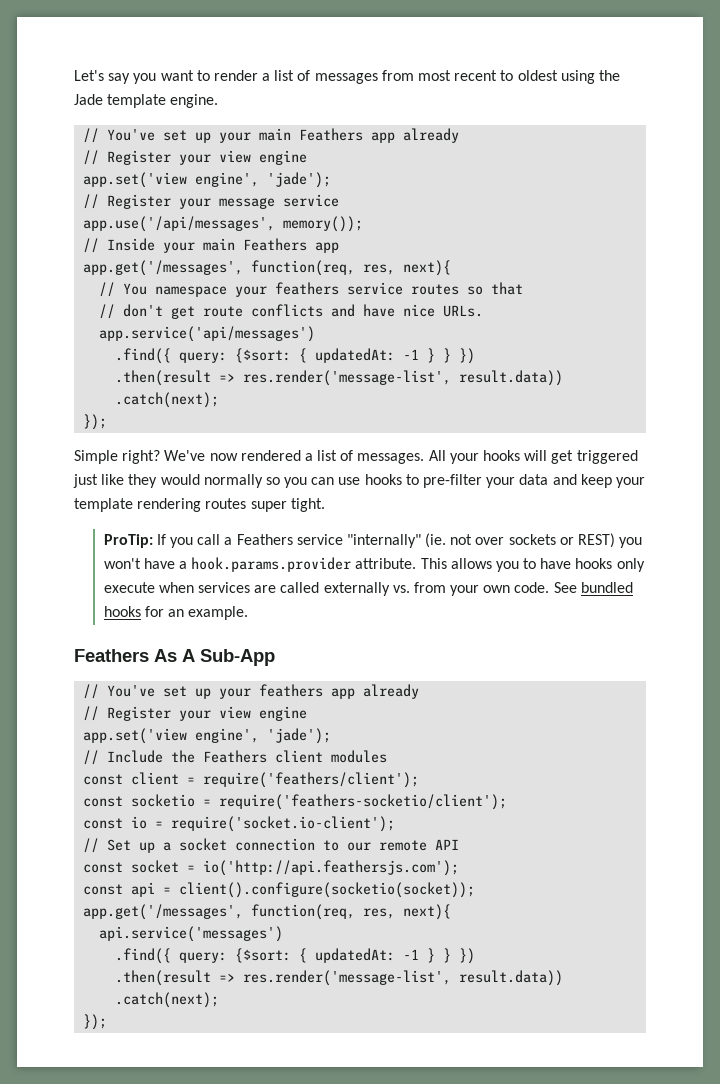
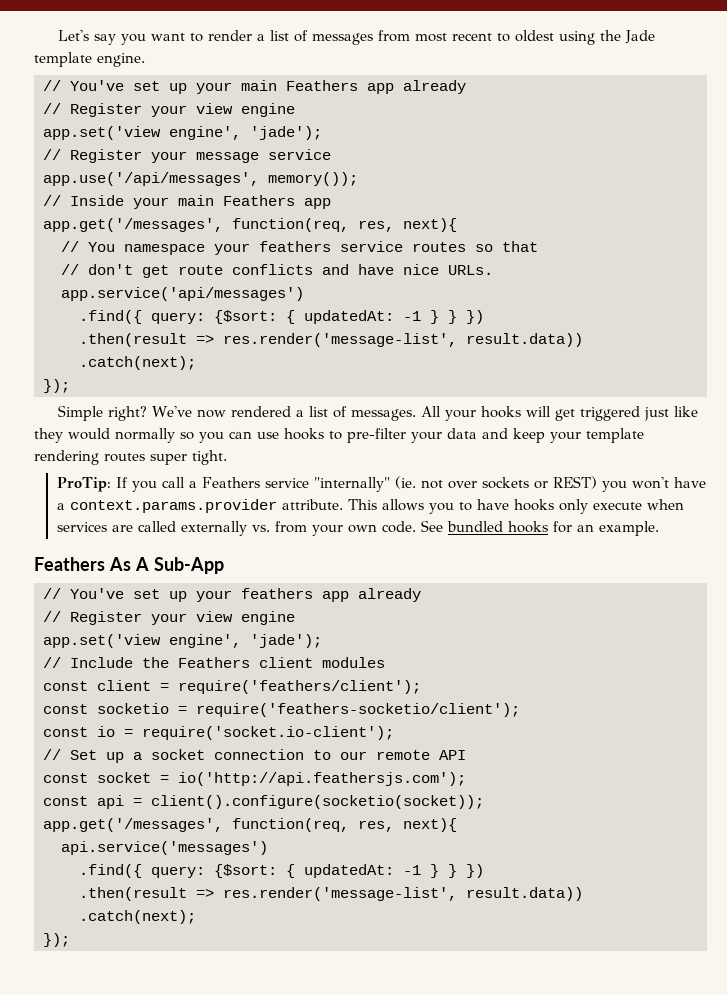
[191,557,352,572] hook.params.provider -> [69,499,277,513] context.params.provider

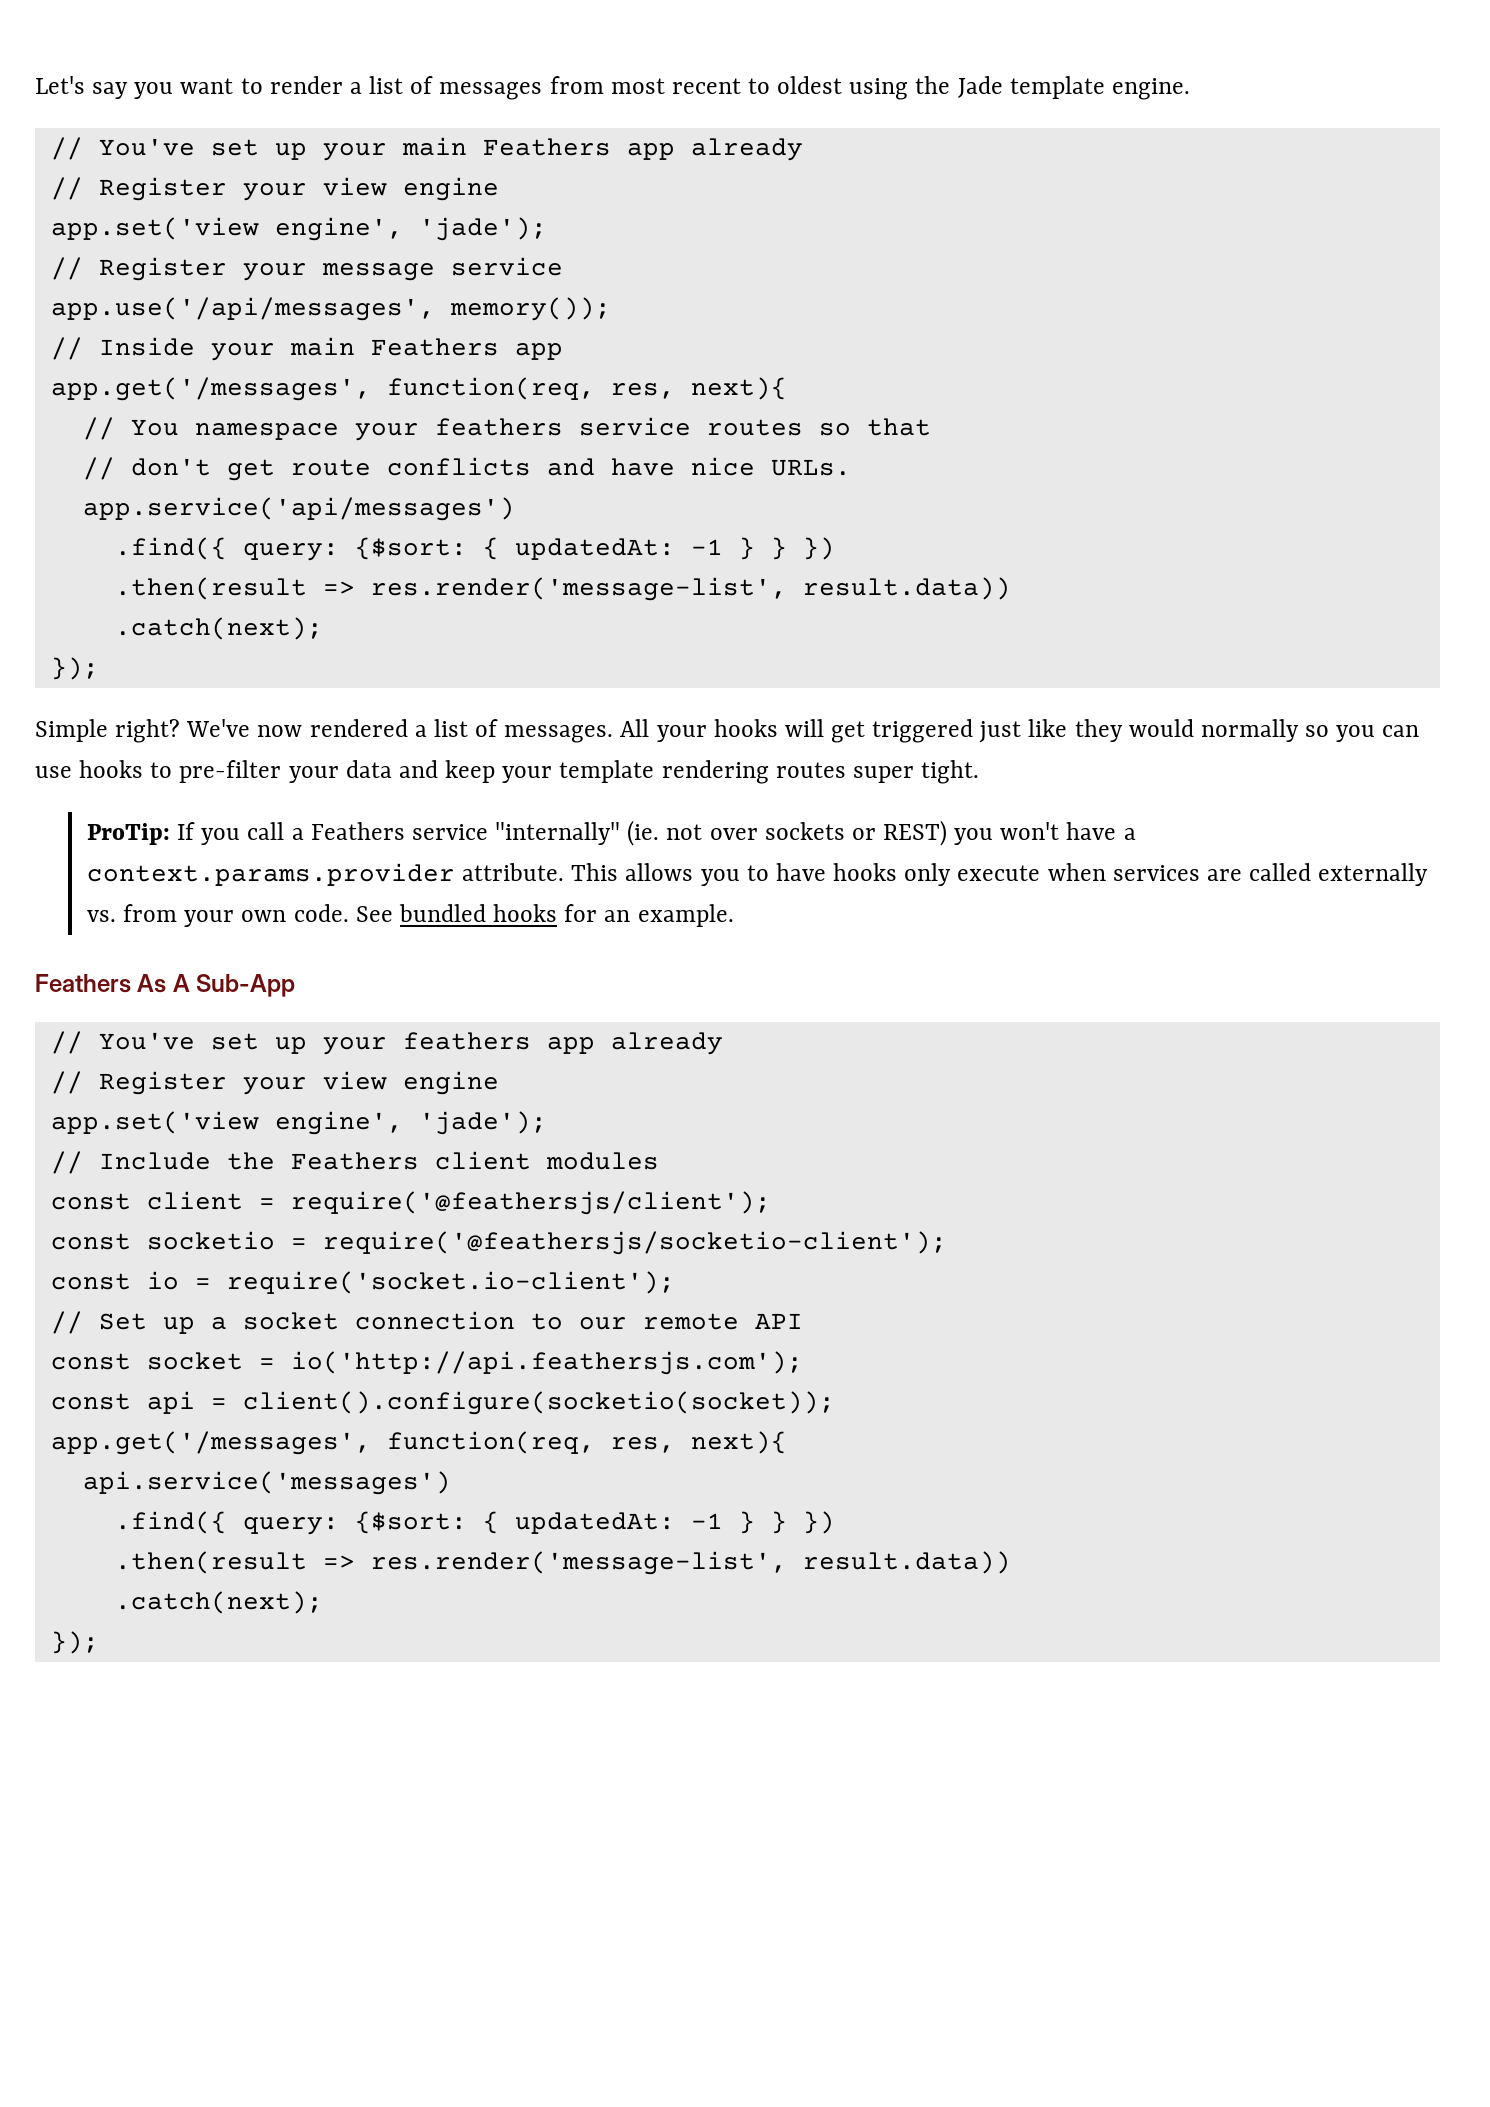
[178,680,421,694] require('feathers/client'); -> [290,1191,771,1215] require('@feathersjs/client');
[196,703,520,717] require('feathers-socketio/client'); -> [322,1231,947,1255] require('@feathersjs/socketio-client');

